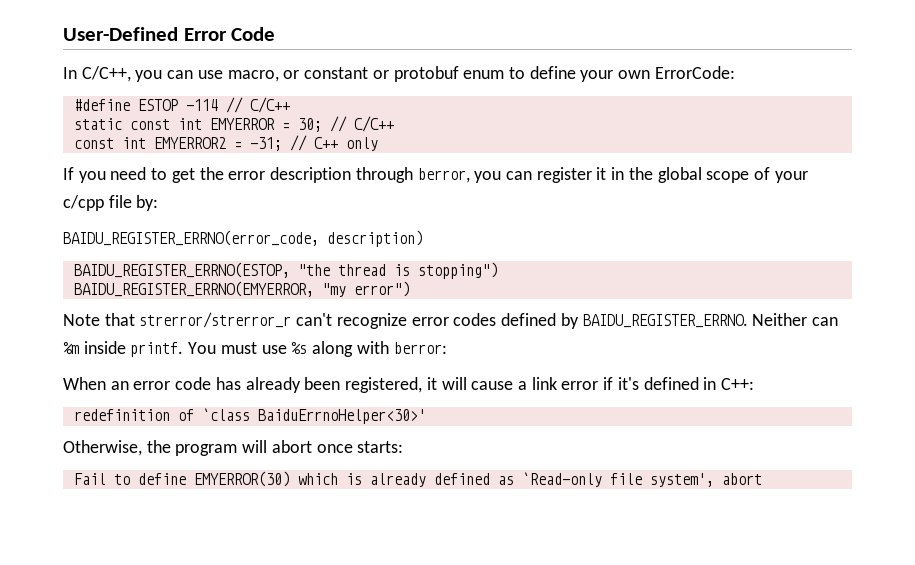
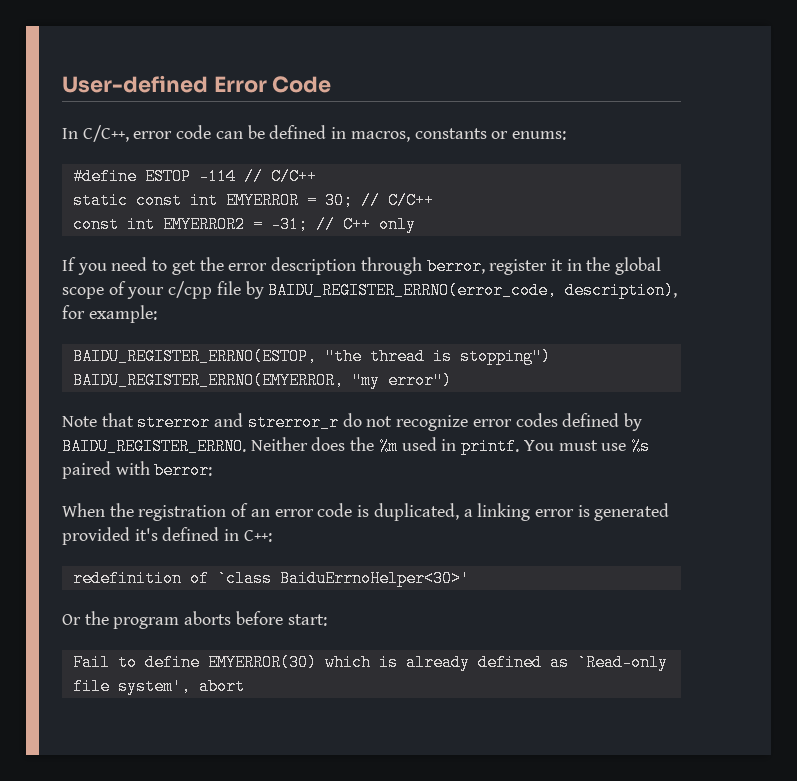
[63,27,178,41] User-Defined -> [62,75,208,93] User-defined
[135,66,735,82] you can use macro, or constant or protobuf enum to define your own ErrorCode: -> [133,125,566,142] error code can be defined in macros, constants or enums:
[474,171,532,183] you can -> (485, 266) none
[136,195,159,211] [63,230,423,247] by: // BAIDU_REGISTER_ERRNO(error_code, description) -> [245,281,678,299] [62,305,157,323] by BAIDU_REGISTER_ERRNO(error_code, description), for example:
[139,312,333,328] strerror/strerror_r can't -> [137,413,393,431] strerror and strerror_r do not
[811,317,838,326] [63,341,126,354] can %m inside -> [311,437,457,455] does the %m used in
[312,341,354,357] along -> [62,461,111,479] paired
[110,377,614,393] an error code has already been registered, it will cause a link error if -> [109,503,670,521] [62,527,130,545] the registration of an error code is duplicated, a linking error is generated provided
[63,440,142,456] Otherwise, -> [62,614,81,625] Or
[242,440,404,453] will abort once starts: -> [184,611,327,626] aborts before start:

